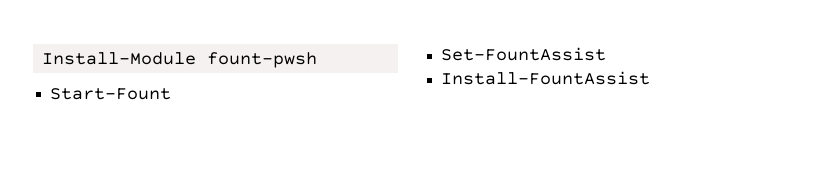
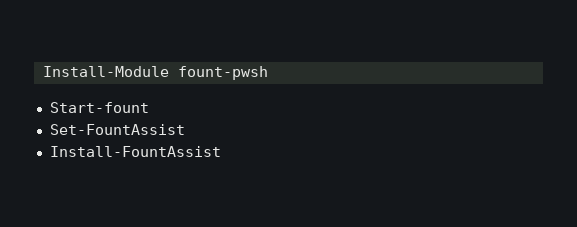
[49,88,171,100] Start-Fount -> [49,102,149,113] Start-fount

